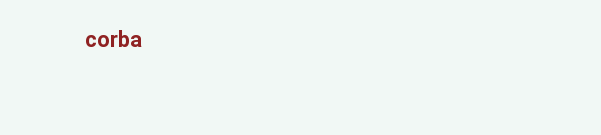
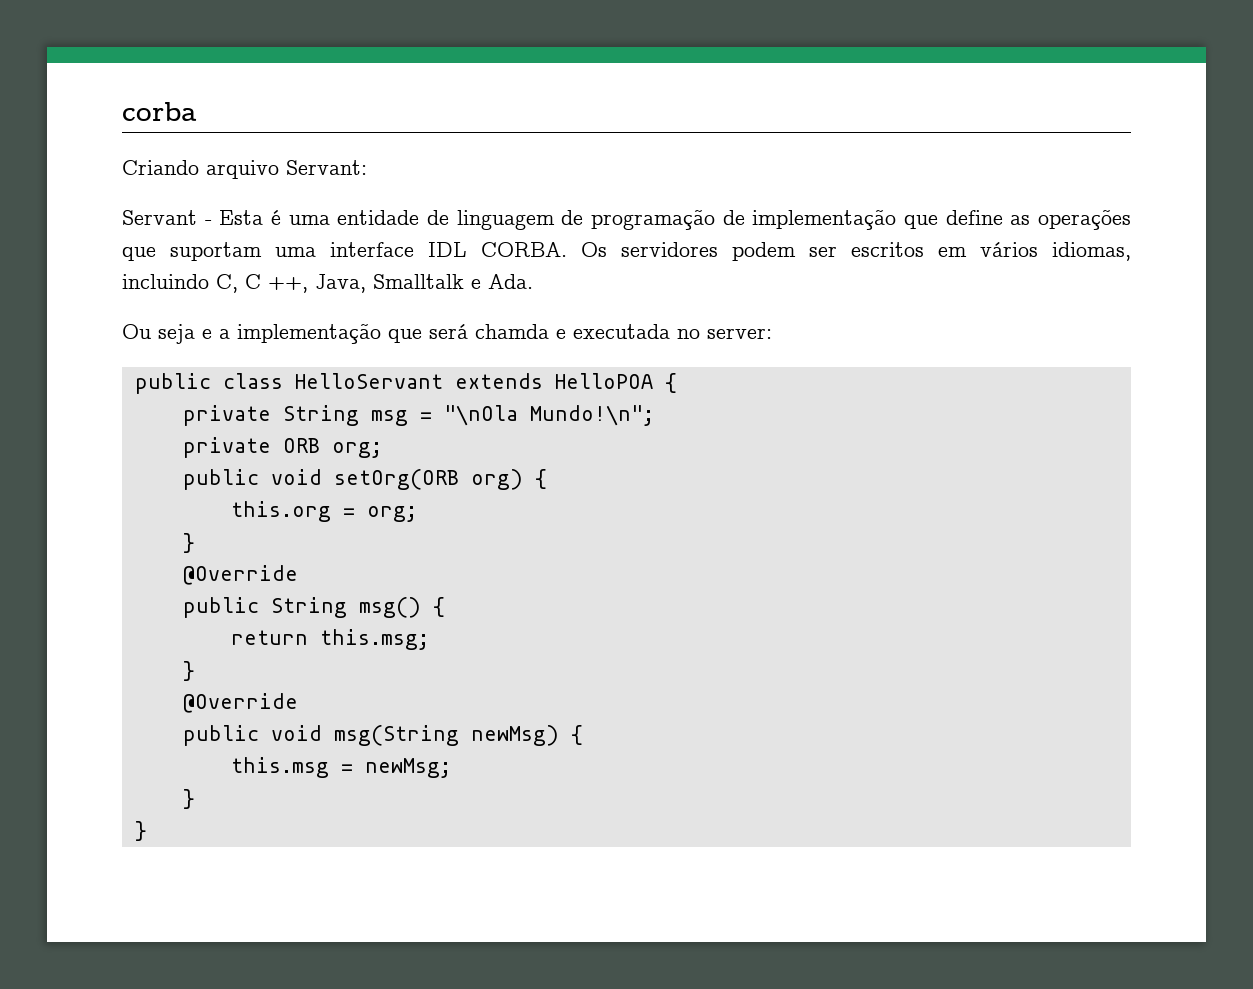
(142, 38) none -> [122,160,367,179] [122,209,1131,230] [122,242,1131,261] [122,274,533,293] [122,323,772,344] [134,373,677,394] [182,405,654,426] [182,437,382,458] [182,469,547,490] [230,501,417,522] [182,533,195,553] [182,565,298,585] [182,597,445,618] [230,629,429,650] [182,661,195,681] [182,693,298,713] [182,725,583,746] [230,757,451,778] [182,789,195,809] [134,821,147,841] // Criando arquivo Servant: // Servant - Esta é uma entidade de linguagem de programação de implementação que define as operações que suportam uma interface IDL CORBA. Os servidores podem ser escritos em vários idiomas, incluindo C, C ++, Java, Smalltalk e Ada. // Ou seja e a implementação que será chamda e executada no server: // public class HelloServant extends HelloPOA { // private String msg = "\nOla Mundo!\n"; // private ORB org; // public void setOrg(ORB org) { // this.org = org; // } // @Override // public String msg() { // return this.msg; // } // @Override // public void msg(String newMsg) { // this.msg = newMsg; // } // }

